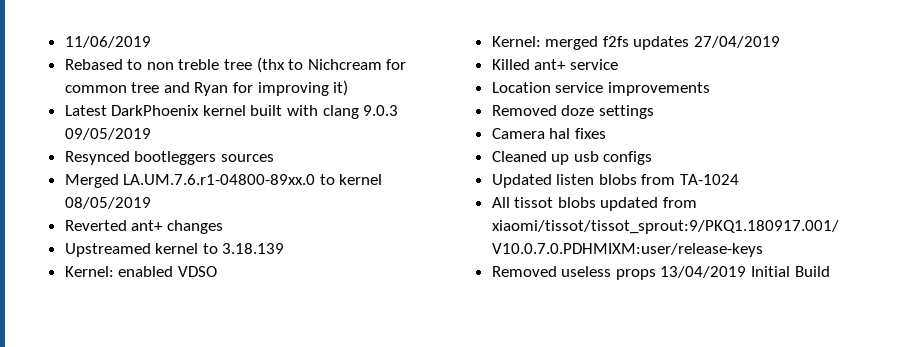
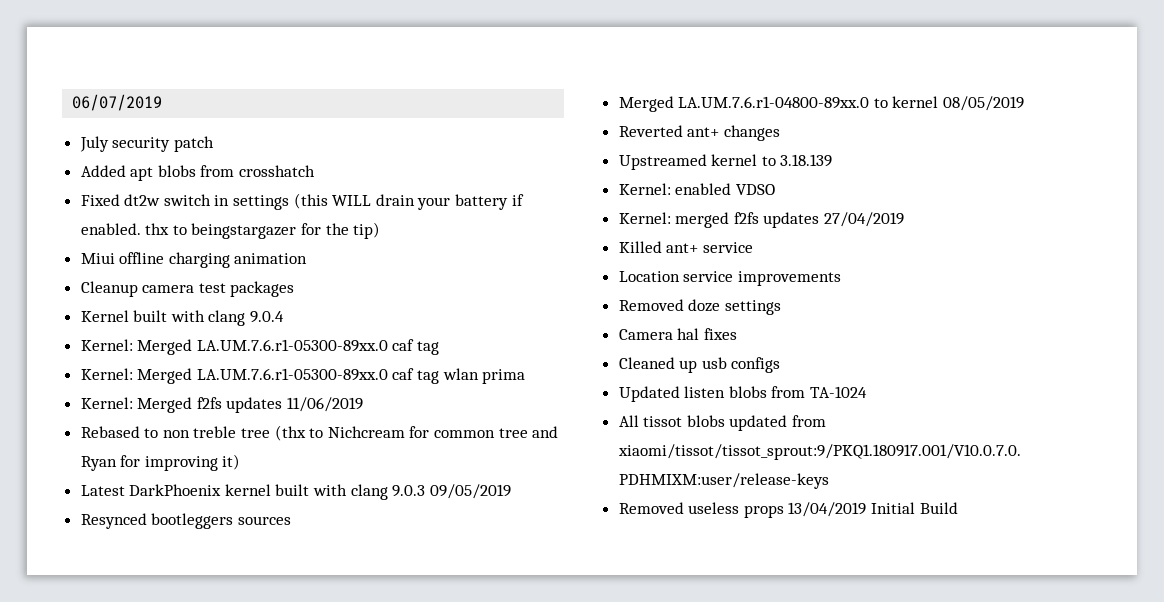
(64, 42) none -> [72,94,163,111] [79,136,214,152] [80,165,316,181] [80,193,524,210] [80,222,381,239] [80,252,308,268] [80,281,295,297] [80,310,285,326] [80,339,440,355] [80,368,526,384] [80,397,283,413] 06/07/2019 // July security patch // Added apt blobs from crosshatch // Fixed dt2w switch in settings (this WILL drain your battery if enabled. thx to beingstargazer for the tip) // Miui offline charging animation // Cleanup camera test packages // Kernel built with clang 9.0.4 // Kernel: Merged LA.UM.7.6.r1-05300-89xx.0 caf tag // Kernel: Merged LA.UM.7.6.r1-05300-89xx.0 caf tag wlan prima // Kernel: Merged f2fs updates

